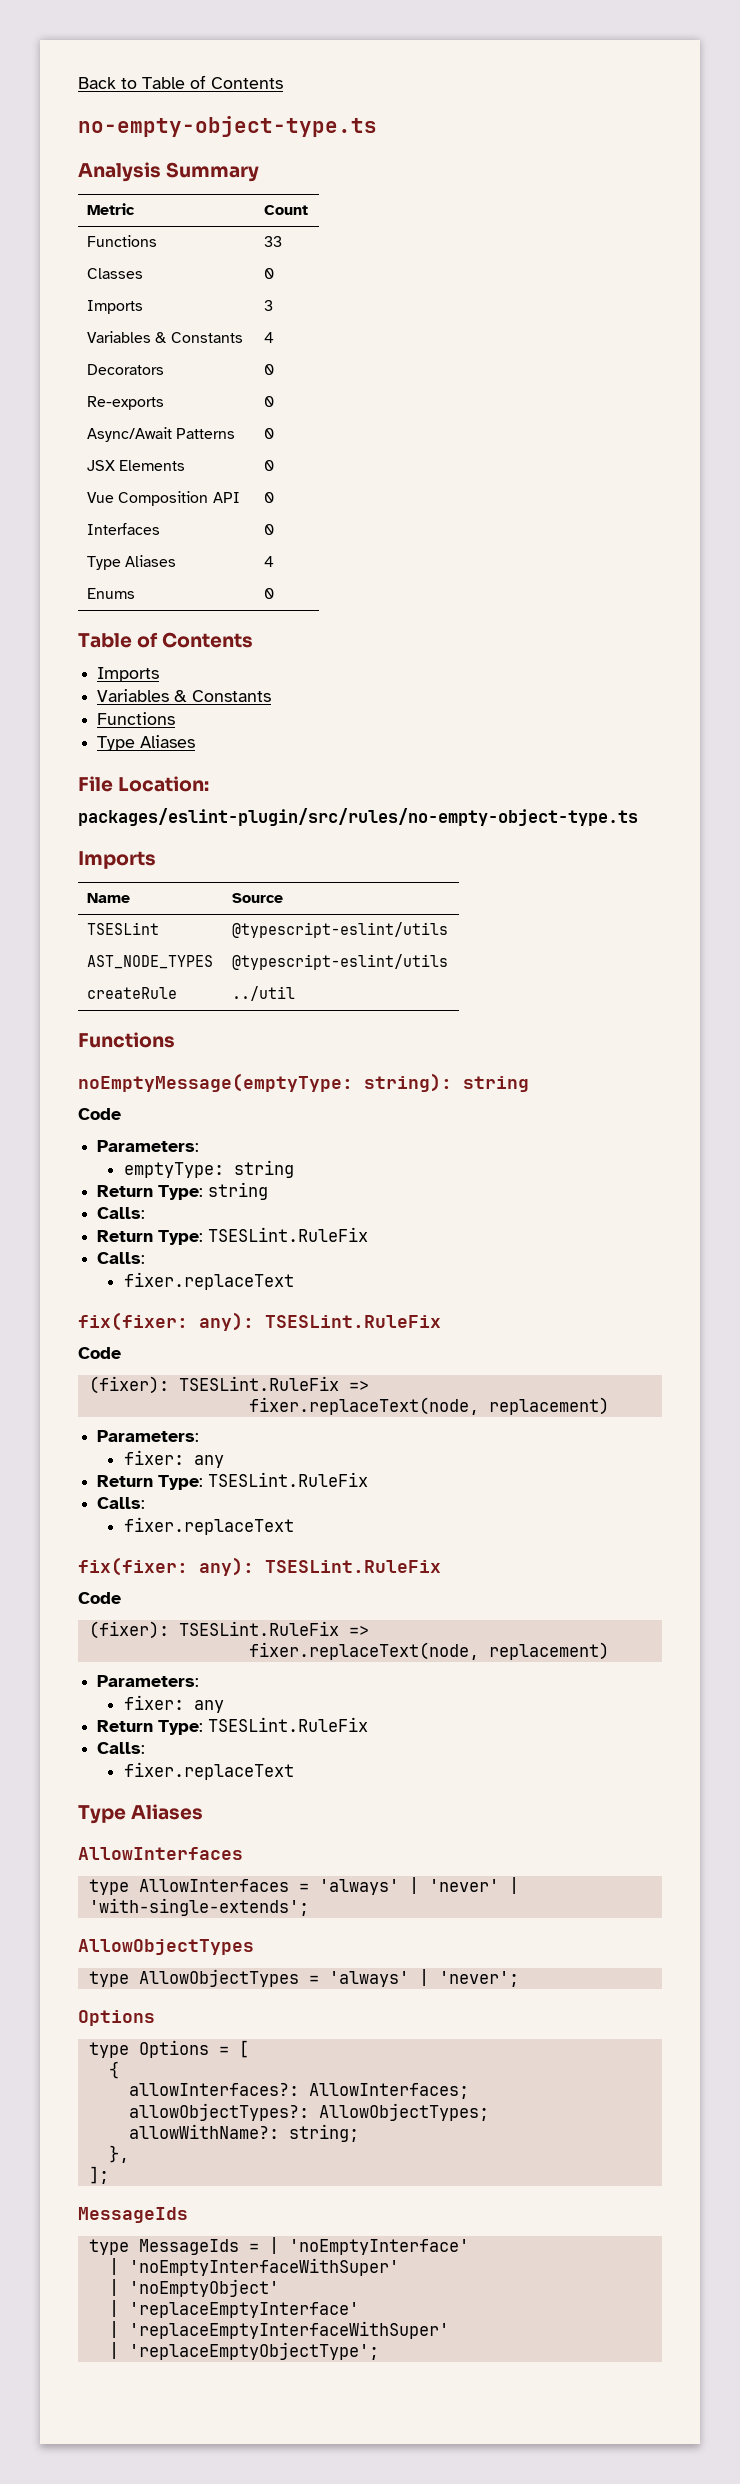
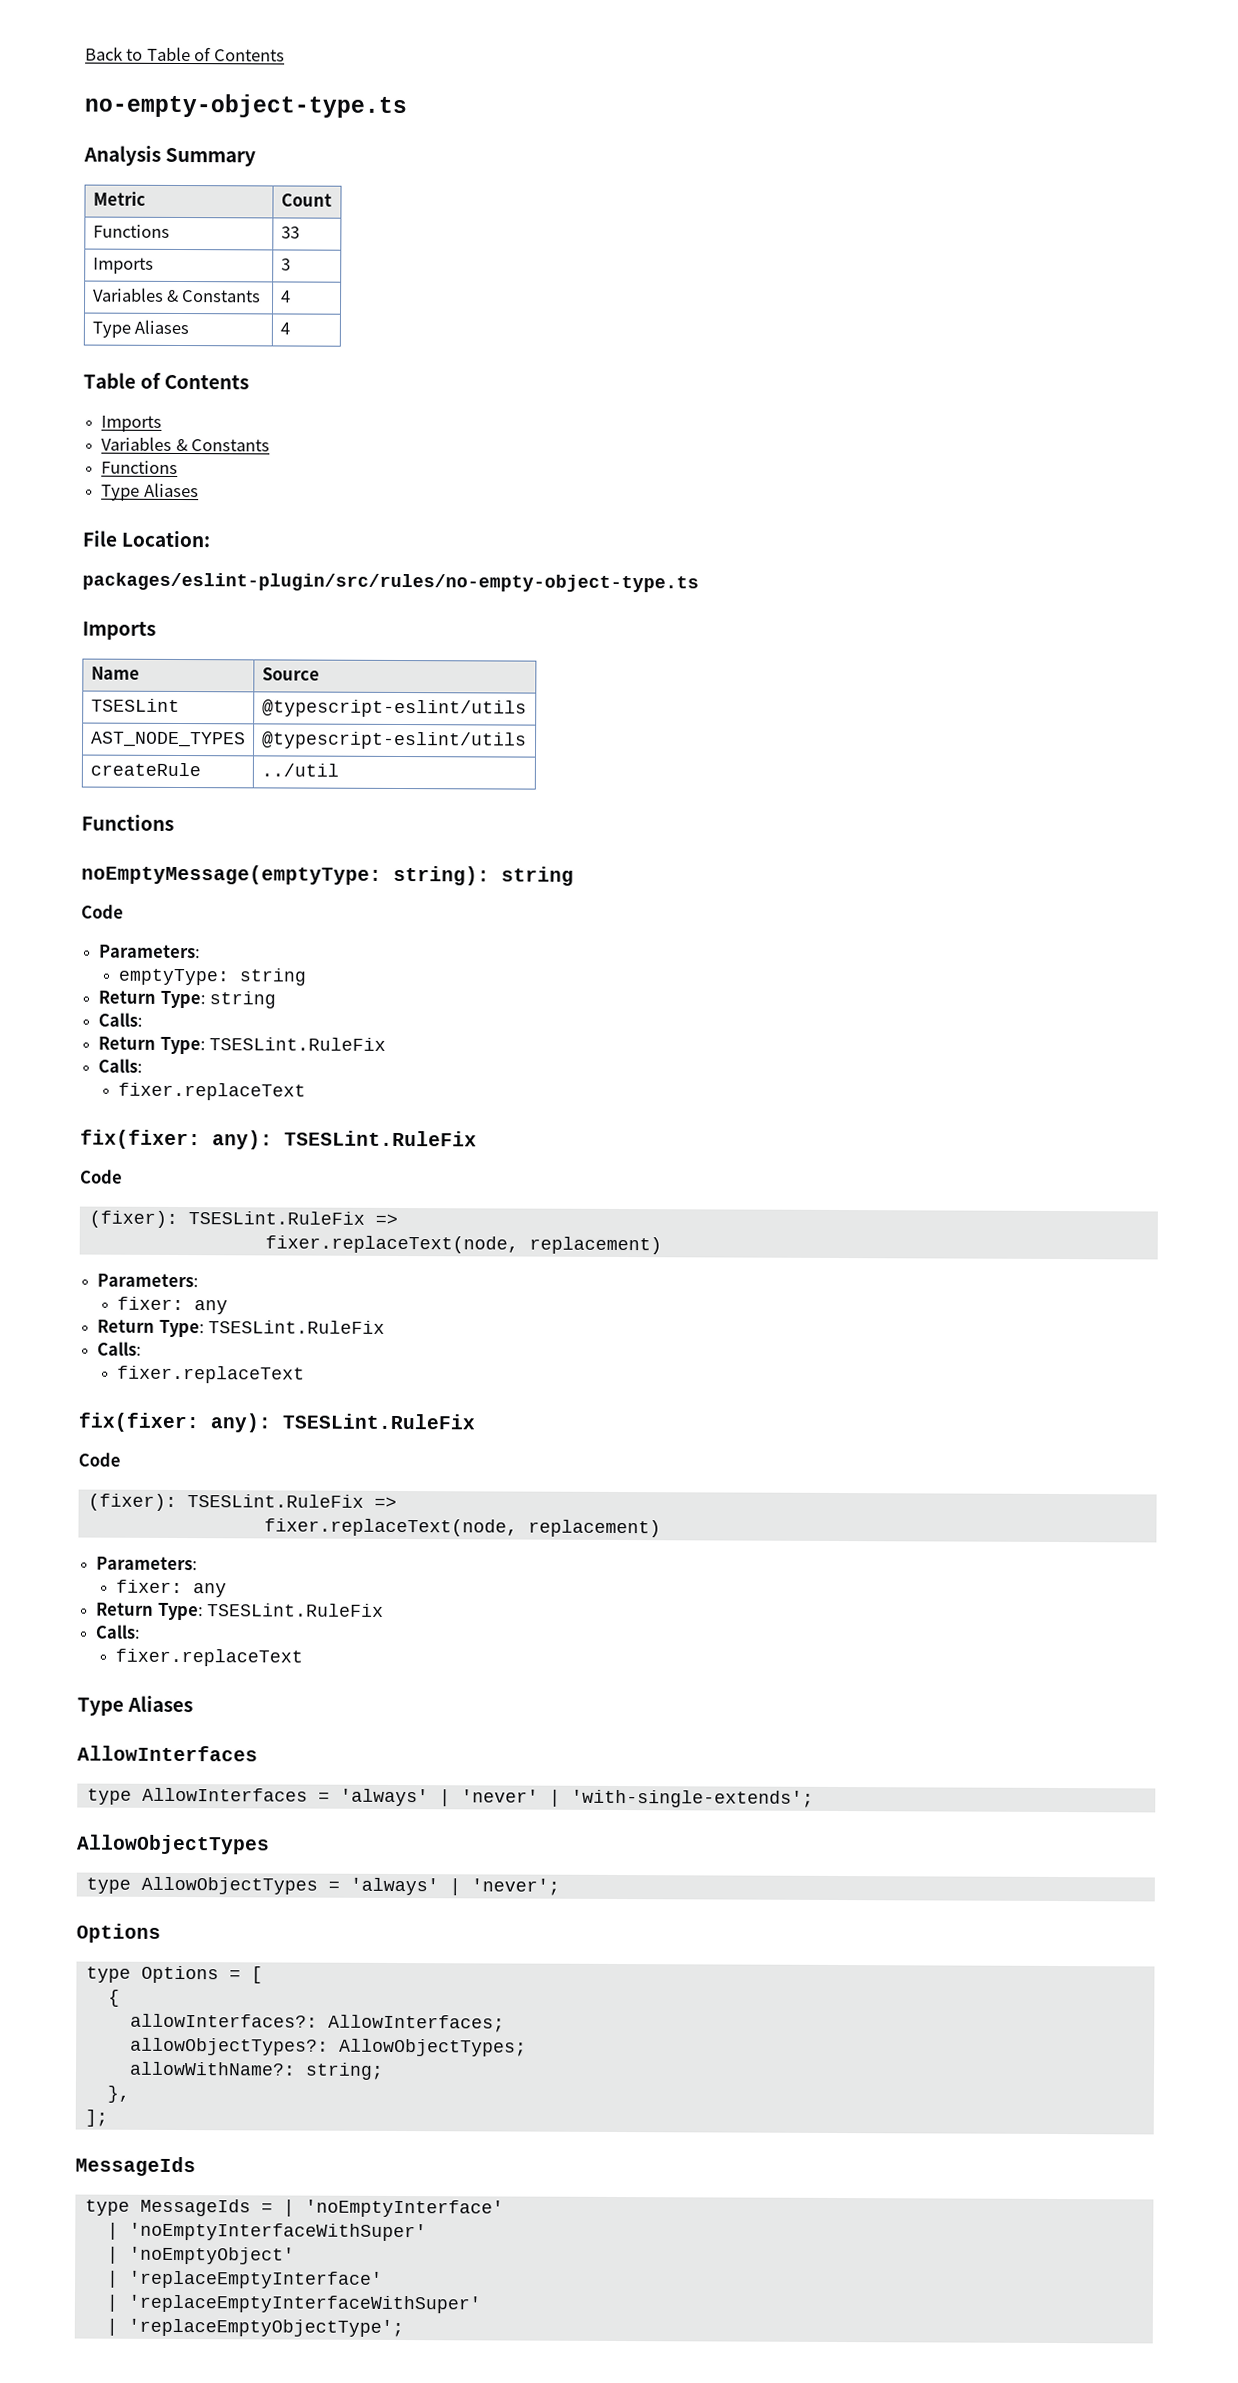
[87,268,144,279] [264,268,275,279] // Classes | 0 -> (300, 232) none
[87,364,165,375] [264,364,275,375] [87,396,165,410] [264,396,275,407] [87,427,236,442] [264,428,275,439] [87,460,186,471] [264,460,275,471] [87,491,240,506] [264,492,275,503] [87,523,161,535] [264,524,275,535] // Decorators | 0 // Re-exports | 0 // Async/Await Patterns | 0 // JSX Elements | 0 // Vue Composition API | 0 // Interfaces | 0 -> (291, 296) none
[87,588,136,599] [264,588,275,599] // Enums | 0 -> (290, 328) none

